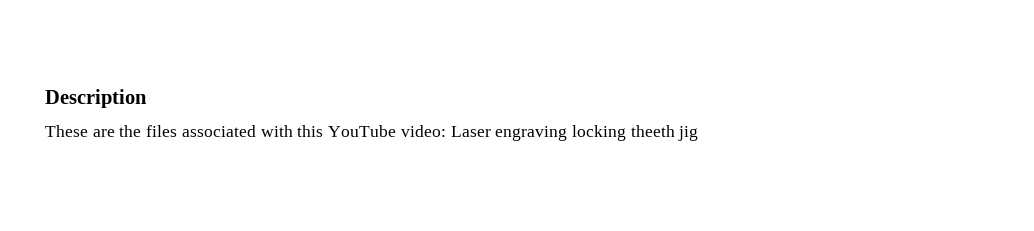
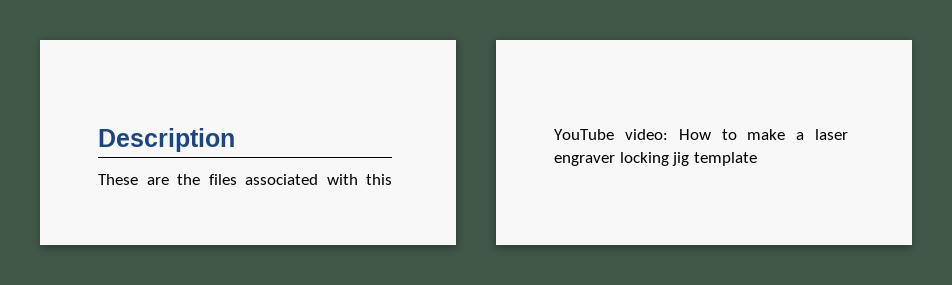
[450,125,699,141] Laser engraving locking theeth jig -> [678,129,848,140] [554,152,757,166] How to make a laser engraver locking jig template

